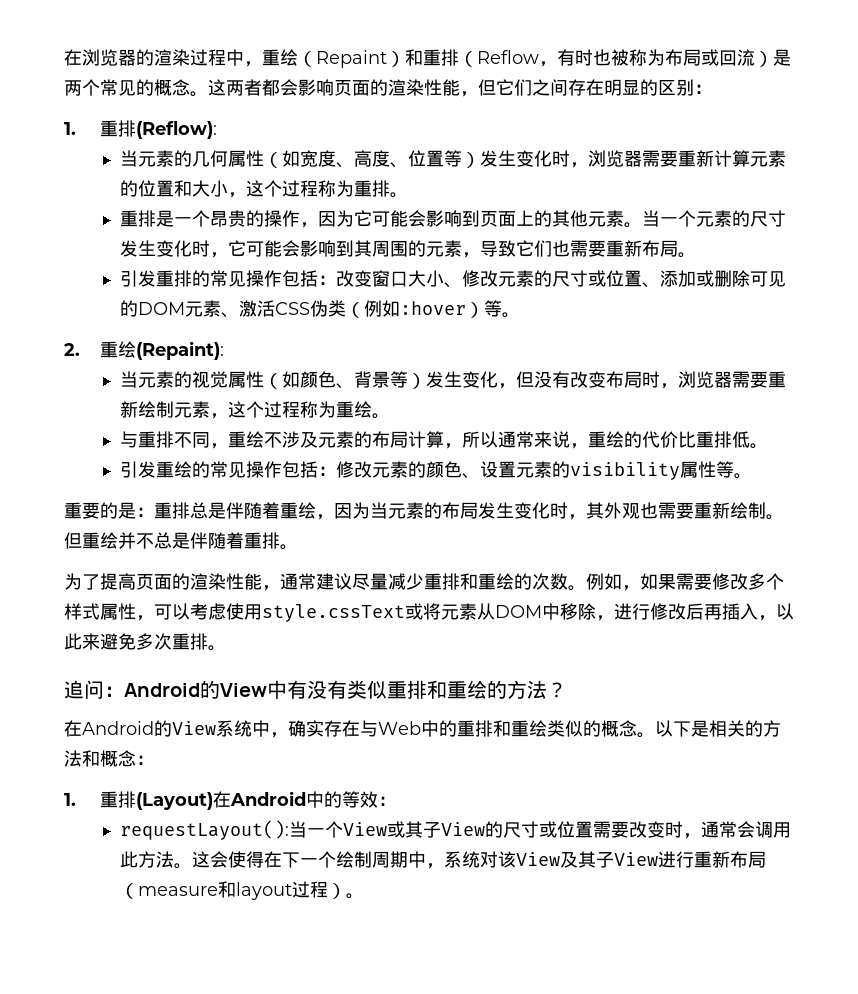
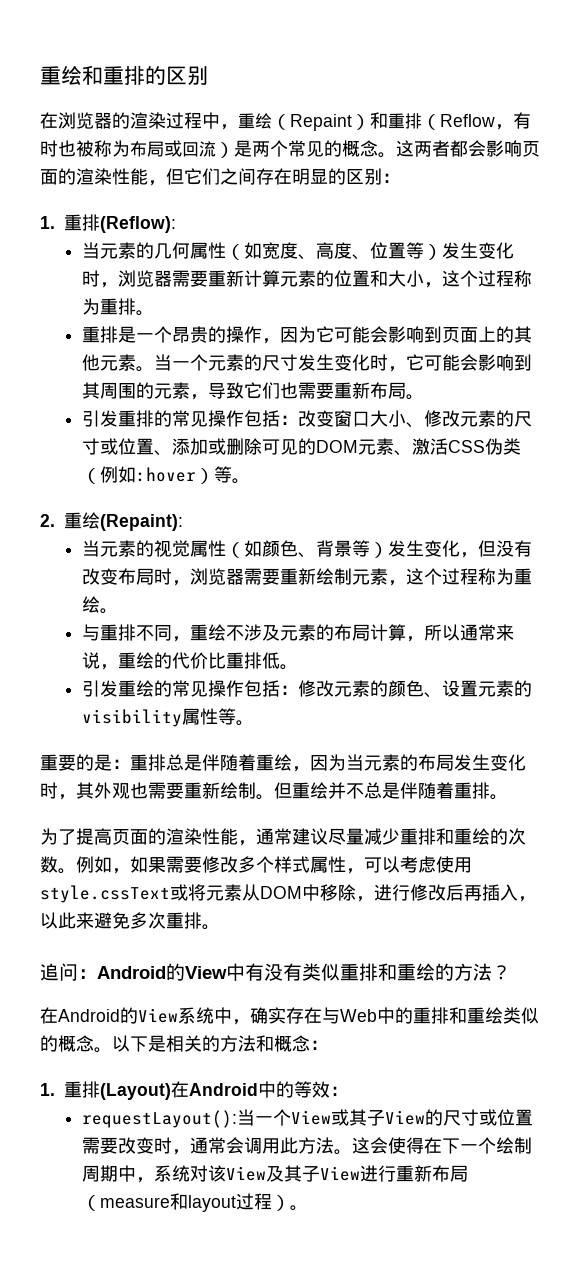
(64, 57) none -> [40,65,208,85] 重绘和重排的区别 //

